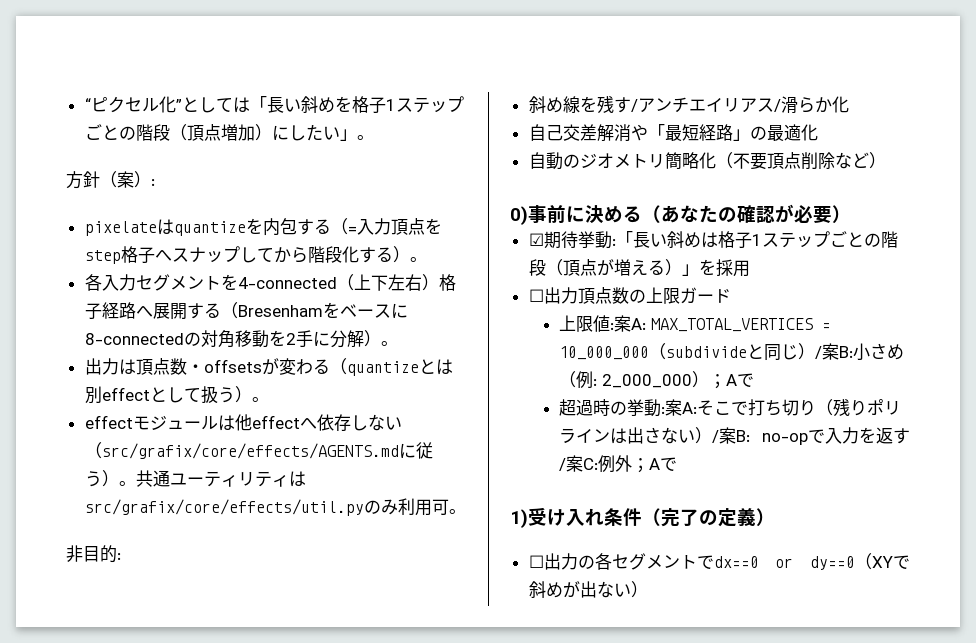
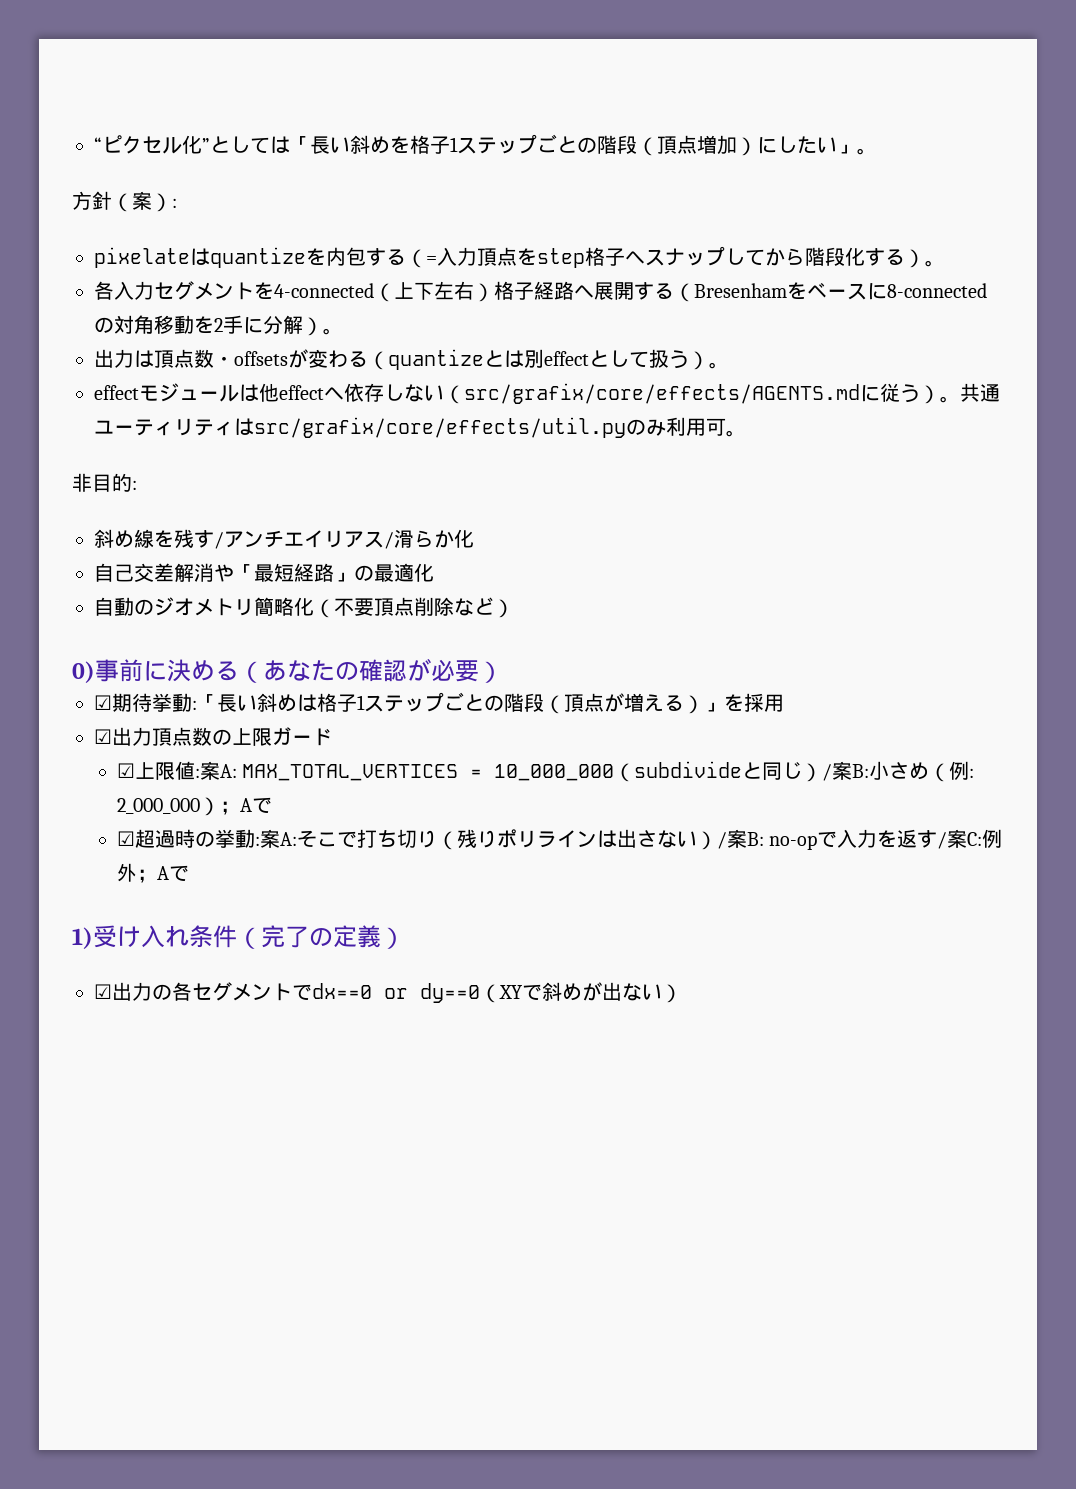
[528,289,544,302] ☐ -> [94,729,112,744] ☑
(731, 296) none -> [116,763,135,778] ☑
(755, 380) none -> [116,831,135,846] ☑
[528,555,544,568] ☐ -> [94,984,112,999] ☑

